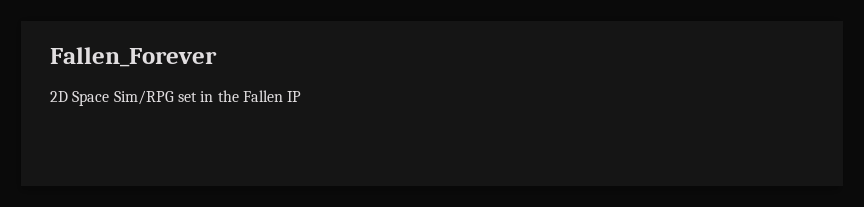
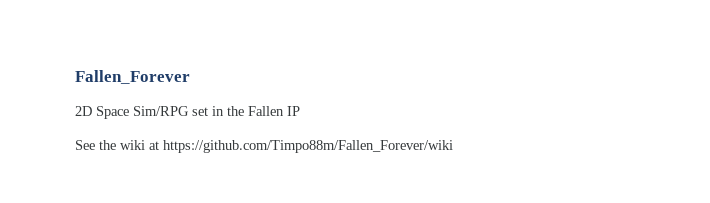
(302, 96) none -> [75,140,453,153] // See the wiki at https://github.com/Timpo88m/Fallen_Forever/wiki

